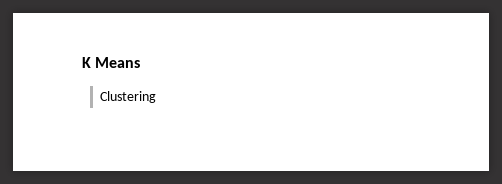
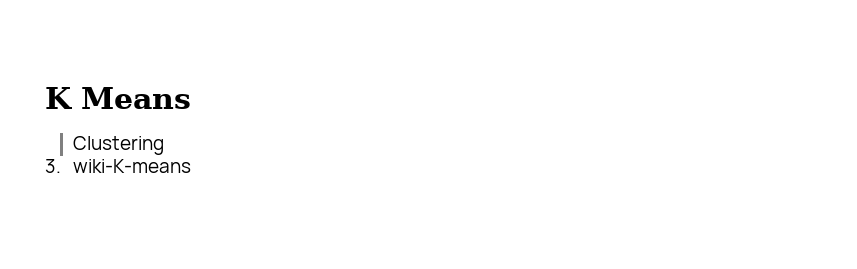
(157, 97) none -> [45,159,192,173] // 3. wiki-K-means

